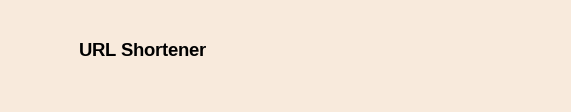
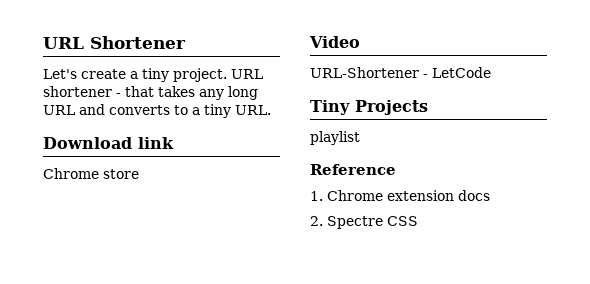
(206, 49) none -> [43,68,263,82] [43,86,258,100] [43,104,271,118] [43,137,174,149] [43,168,139,179] [309,36,360,48] [310,67,491,78] [310,100,428,115] [310,131,360,145] [310,164,396,175] [310,190,490,201] [310,216,418,229] // Let's create a tiny project. URL shortener - that takes any long URL and converts to a tiny URL. // Download link // Chrome store // Video // URL-Shortener - LetCode // Tiny Projects // playlist // Reference // 1. Chrome extension docs // 2. Spectre CSS

